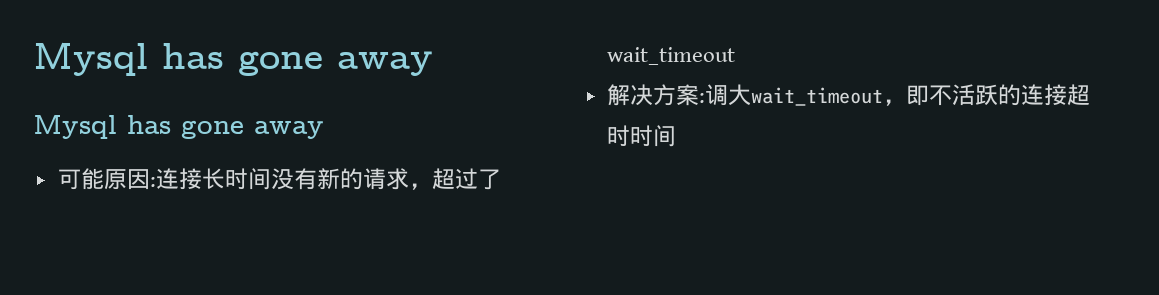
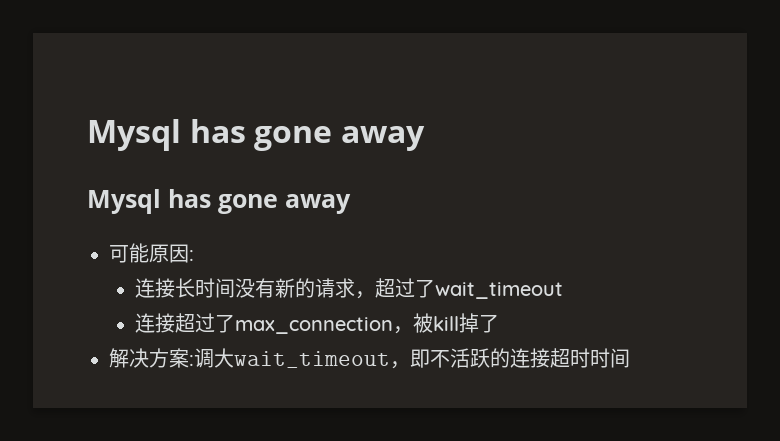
(156, 182) none -> (194, 255) //
(735, 56) none -> [135,313,500,334] // 连接超过了max_connection，被kill掉了

